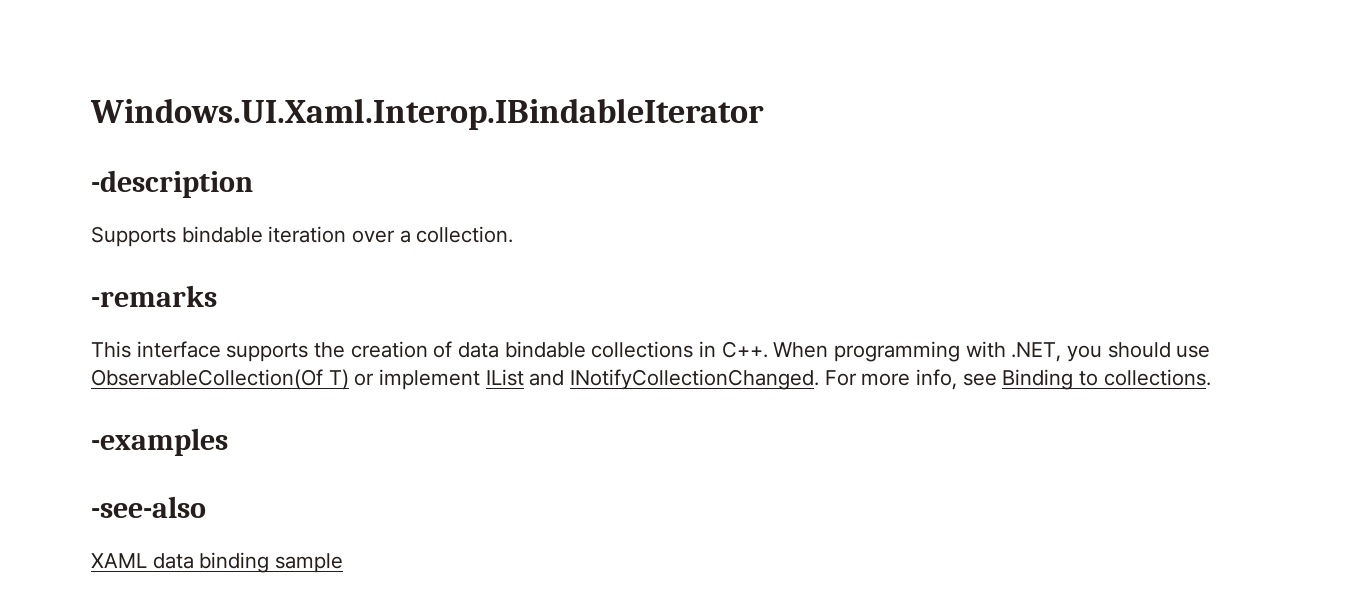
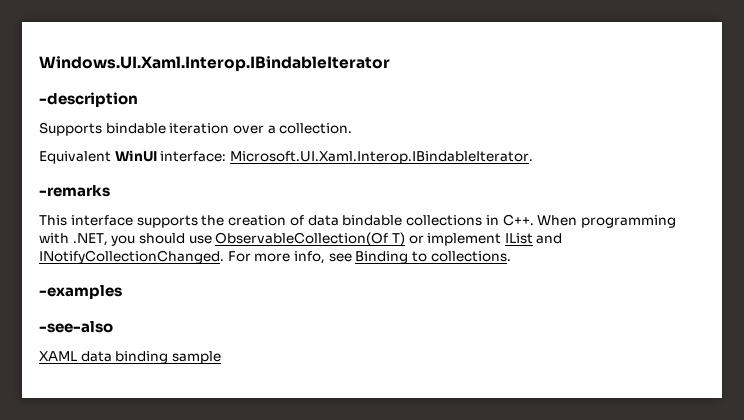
(514, 234) none -> [39,150,533,164] // Equivalent WinUI interface: Microsoft.UI.Xaml.Interop.IBindableIterator.

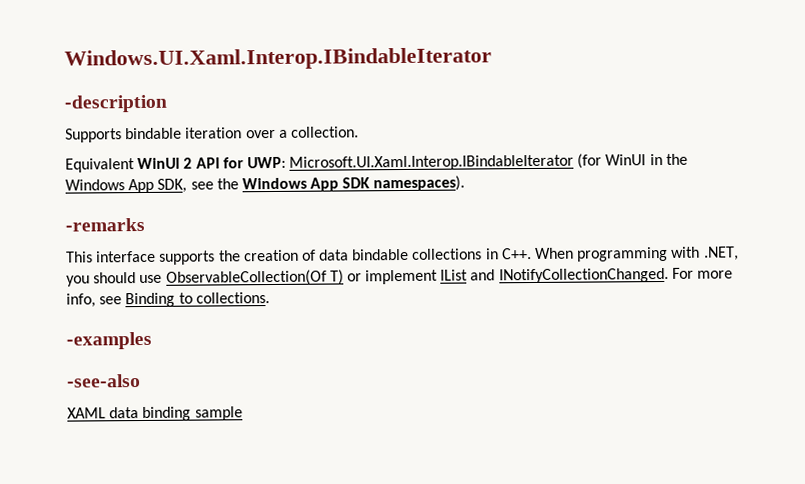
[160,151,533,164] interface: Microsoft.UI.Xaml.Interop.IBindableIterator. -> [183,153,688,171] [65,175,466,194] 2 API for UWP: Microsoft.UI.Xaml.Interop.IBindableIterator (for WinUI in the Windows App SDK, see the Windows App SDK namespaces).

